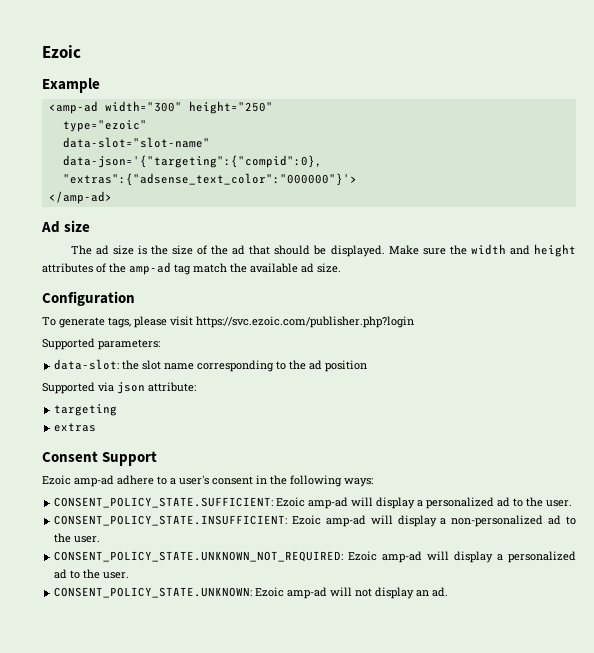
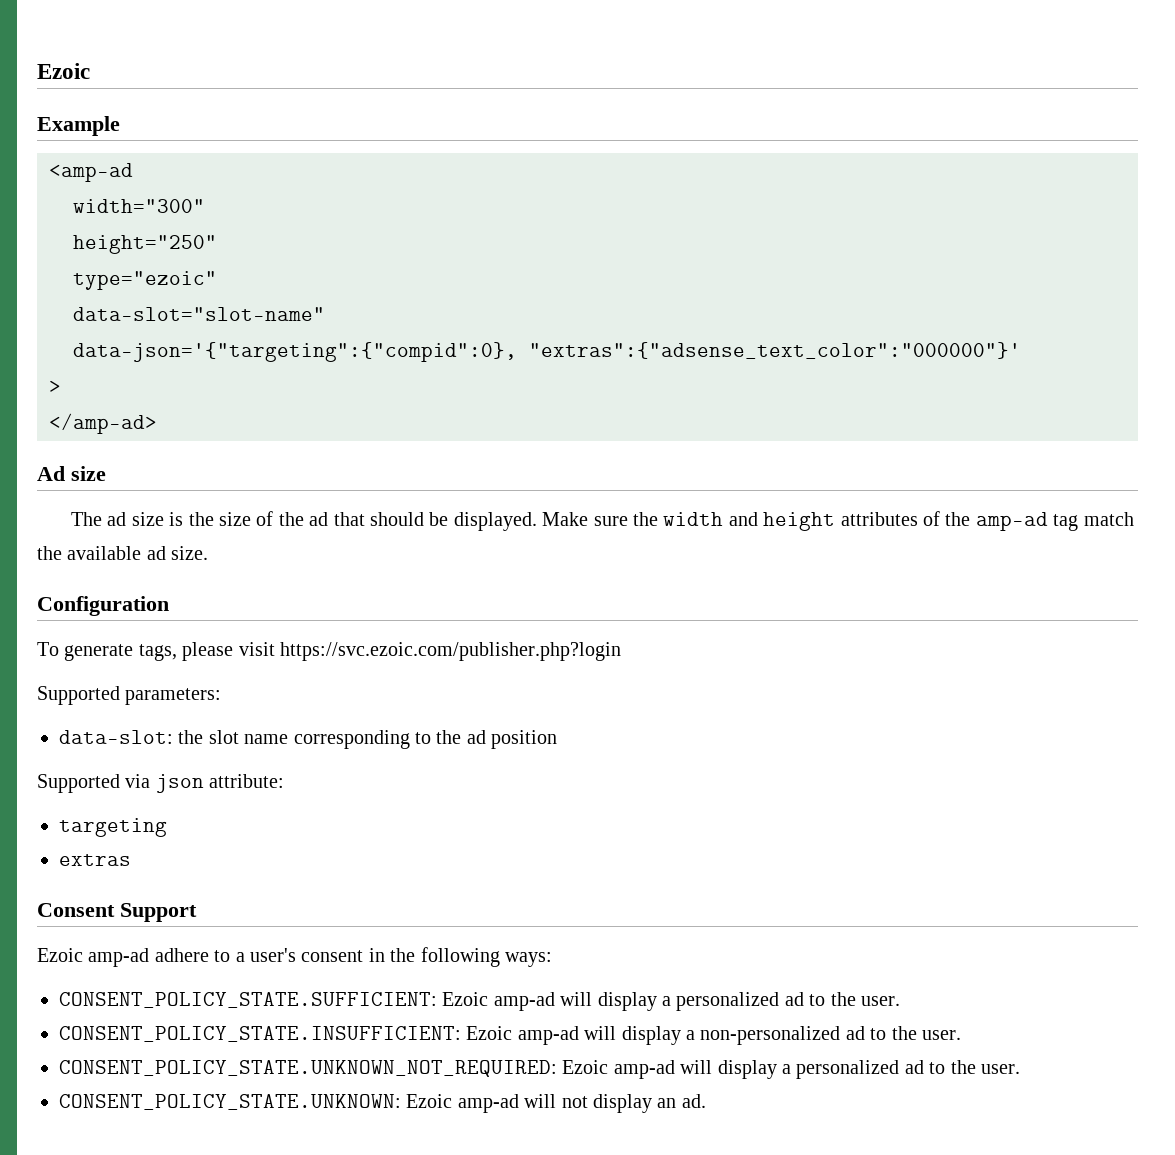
(98, 107) none -> (133, 172) //
(182, 106) none -> (205, 206) //
[62,173,357,186] "extras":{"adsense_text_color":"000000"}'> -> [529,342,1021,359] [49,380,61,393] "extras":{"adsense_text_color":"000000"}' // >

